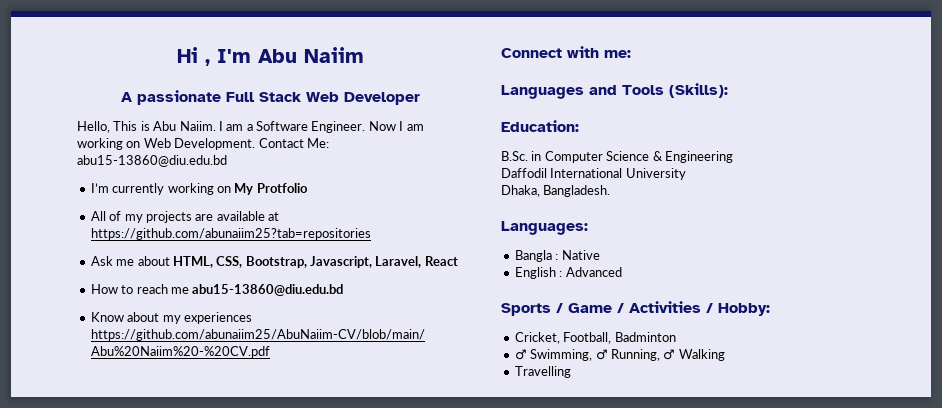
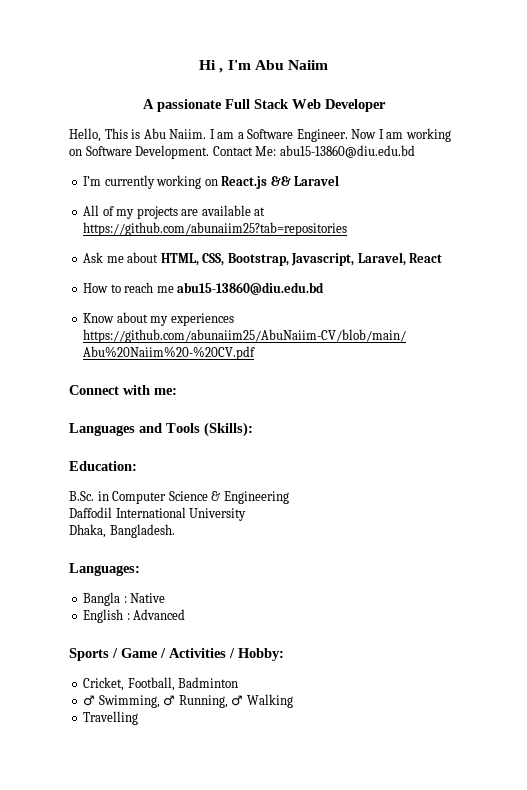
[143,138,171,148] Web -> [85,146,132,156] Software
[234,183,308,195] My Protfolio -> [221,175,340,189] React.js && Laravel

